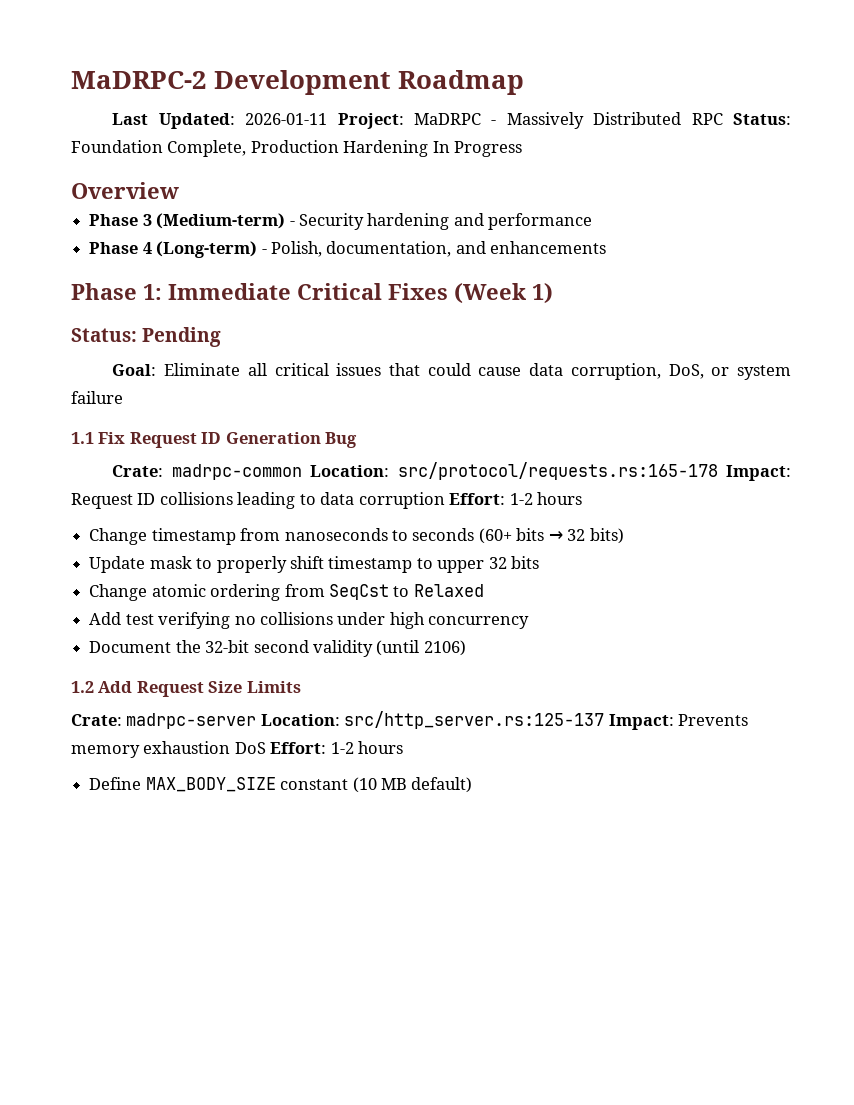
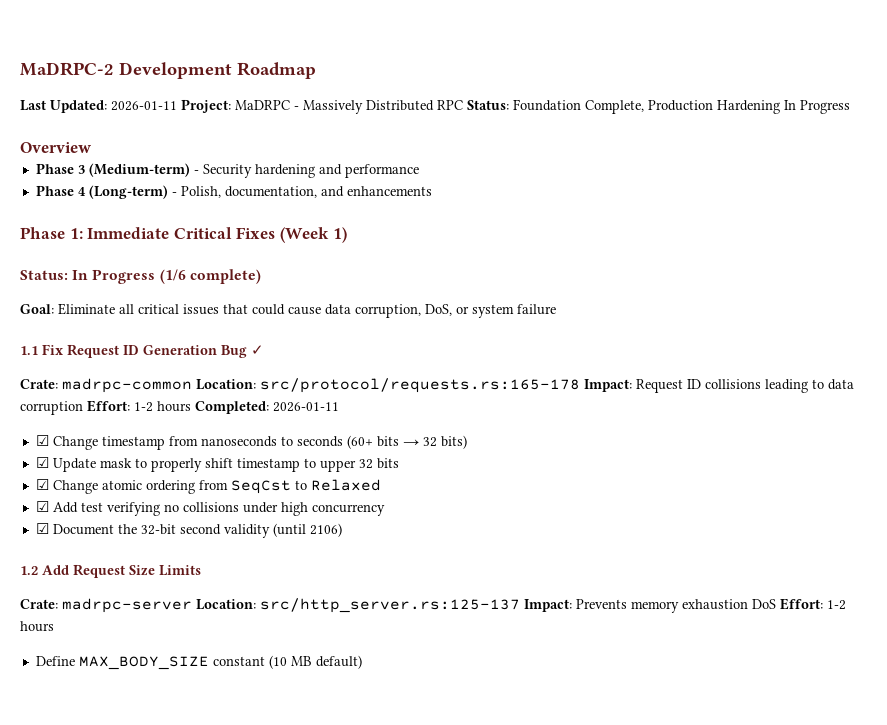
[142,327,222,347] Pending -> [72,269,261,284] In Progress (1/6 complete)
(358, 440) none -> [251,345,264,355] ✓
(583, 498) // -> [195,401,339,414] [35,435,49,446] Completed: 2026-01-11 // ☑
(624, 536) none -> [35,457,49,468] ☑
(540, 562) none -> [35,479,49,490] ☑
(484, 590) none -> [35,501,49,512] ☑
(530, 622) none -> [35,523,49,534] ☑

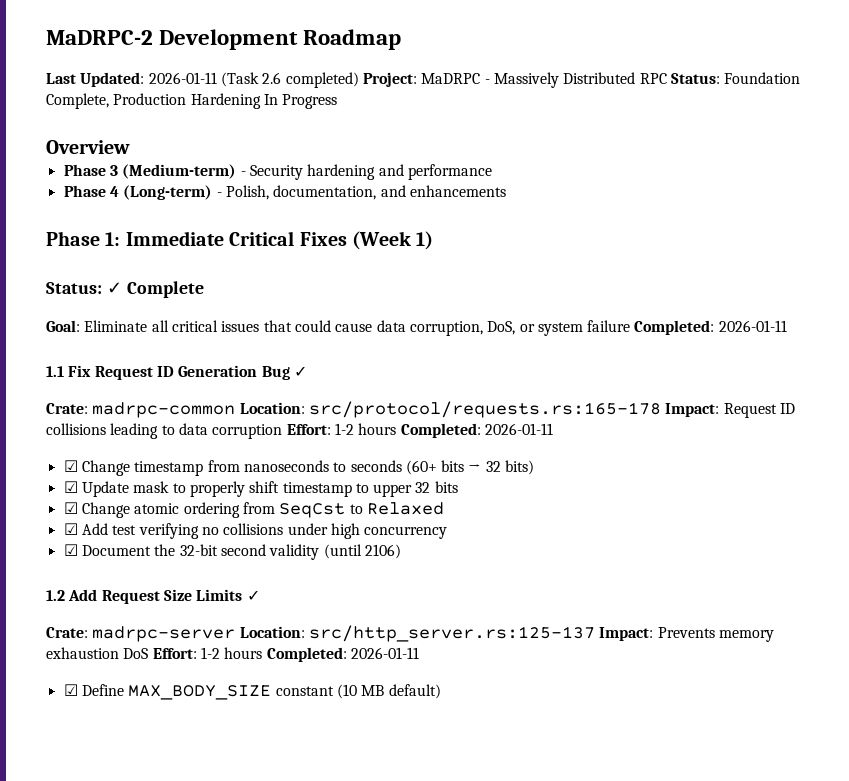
(177, 106) none -> [220,72,359,88] (Task 2.6 completed)
[72,269,261,284] In Progress (1/6 complete) -> [106,281,204,298] ✓ Complete
(556, 309) none -> [634,320,787,335] Completed: 2026-01-11
(201, 570) none -> [246,590,260,601] ✓
(54, 626) // -> [266,647,419,662] [63,684,78,696] Completed: 2026-01-11 // ☑

